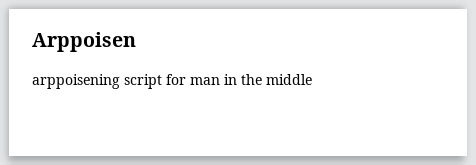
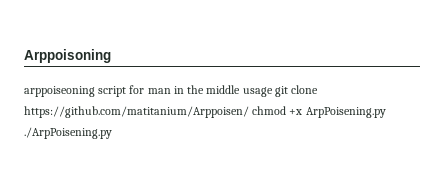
[32,32,136,52] [32,74,120,89] Arppoisen // arppoisening -> [24,49,111,63] [24,86,95,97] Arppoisoning // arppoiseoning
(312, 79) none -> [242,85,319,97] [24,106,386,118] [24,127,112,139] usage git clone https://github.com/matitanium/Arppoisen/ chmod +x ArpPoisening.py ./ArpPoisening.py

